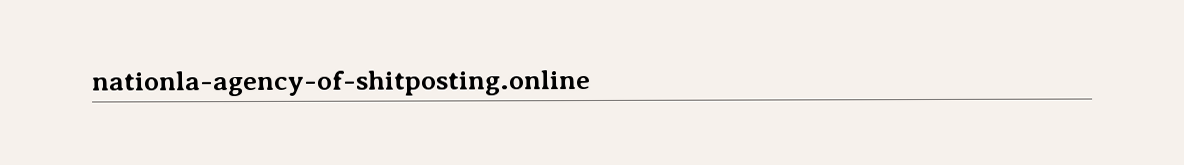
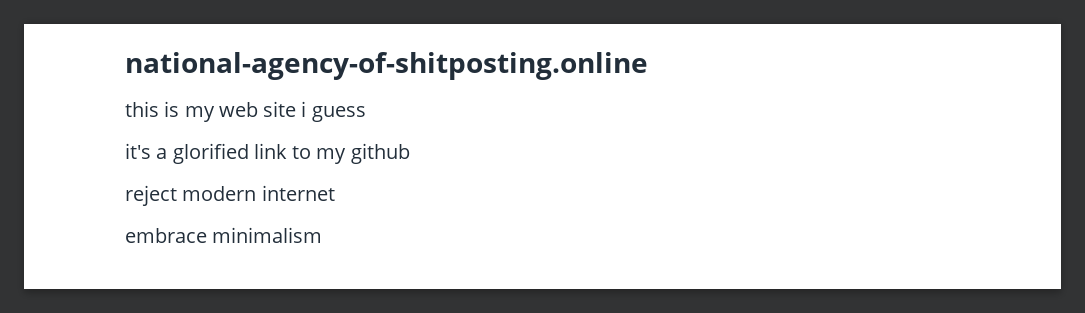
[91,70,591,97] nationla-agency-of-shitposting.online -> [125,52,648,80] [125,101,366,122] [125,143,410,164] [125,185,335,206] [125,227,323,243] national-agency-of-shitposting.online // this is my web site i guess // it's a glorified link to my github // reject modern internet // embrace minimalism

